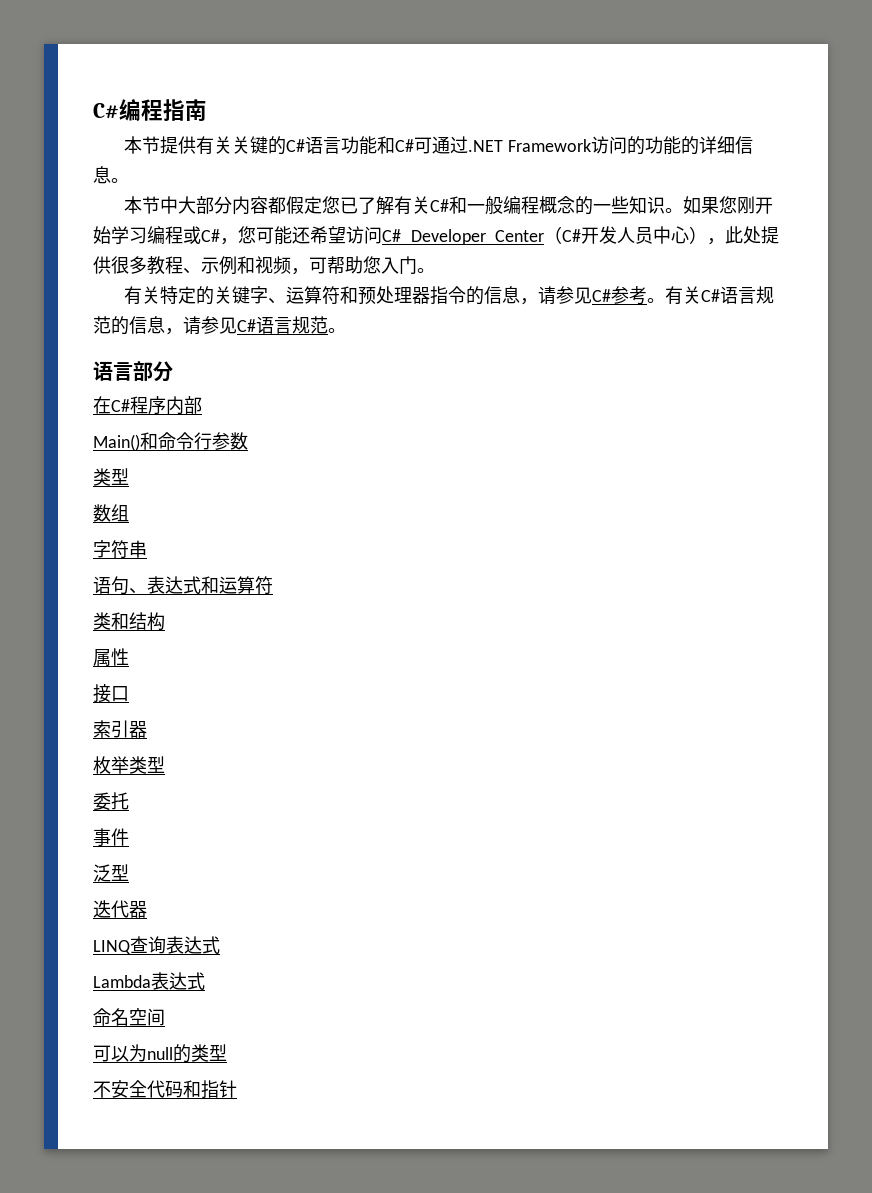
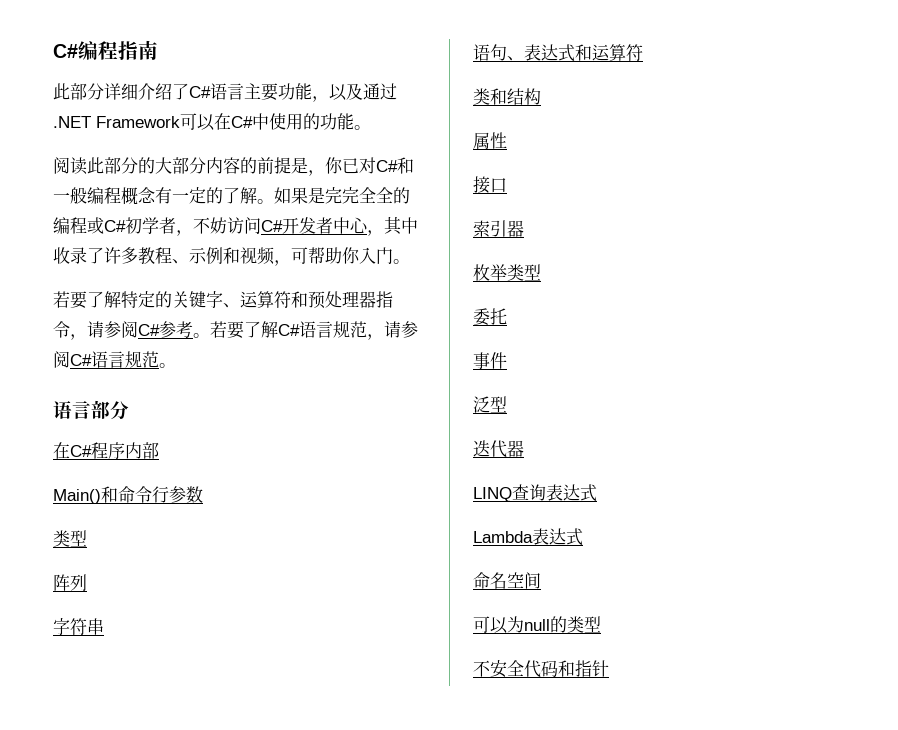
[123,136,753,155] [93,166,129,184] [123,196,430,215] 本节提供有关关键的C#语言功能和C#可通过.NET Framework访问的功能的详细信息。 // 本节中大部分内容都假定您已了解有关 -> [53,83,397,102] [53,113,371,131] [53,157,376,176] 此部分详细介绍了C#语言主要功能，以及通过.NET Framework可以在C#中使用的功能。 // 阅读此部分的大部分内容的前提是，你已对
[574,196,773,215] [93,226,779,245] [93,256,129,274] 的一些知识。如果您刚开始学习编程或C#，您可能还希望访问C# Developer Center（C#开发人员中心），此处提供很 -> [155,187,410,204] [53,216,418,236] [53,247,121,264] 有一定的了解。如果是完完全全的编程或C#初学者，不妨访问C#开发者中心，其中收录了许
[363,256,381,274] 您 -> [342,247,360,264] 你
[123,286,160,305] 有关 -> [53,291,121,309] 若要了解
[465,286,592,305] 的信息，请参见 -> [70,321,138,340] ，请参阅
[664,286,774,305] [93,316,237,335] 有关C#语言规范的信息，请参见 -> [210,321,418,340] [53,351,70,368] 若要了解C#语言规范，请参阅
[93,504,129,522] 数组 -> [53,574,87,591] 阵列

